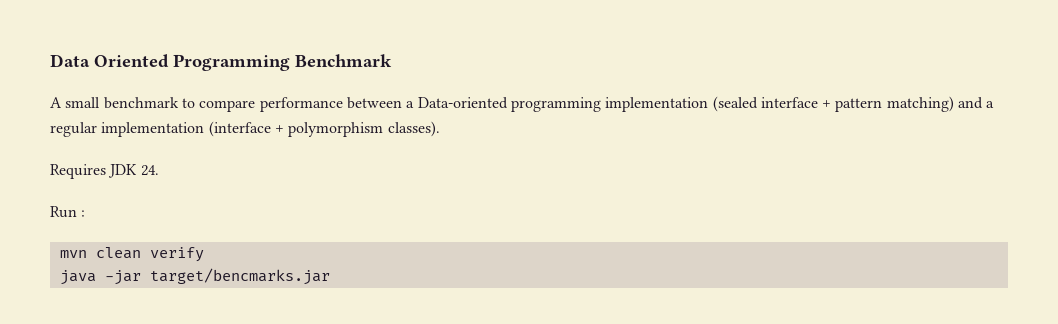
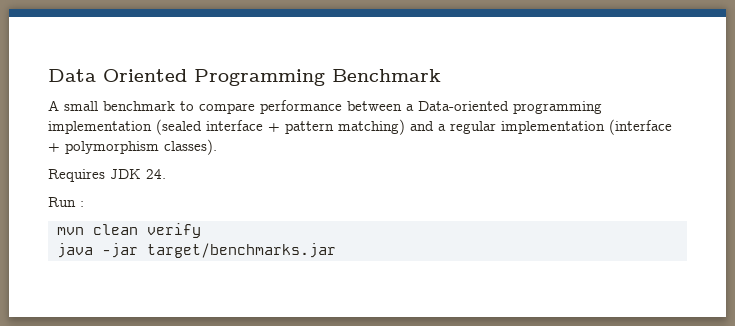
[149,268,330,285] target/bencmarks.jar -> [147,243,336,258] target/benchmarks.jar

